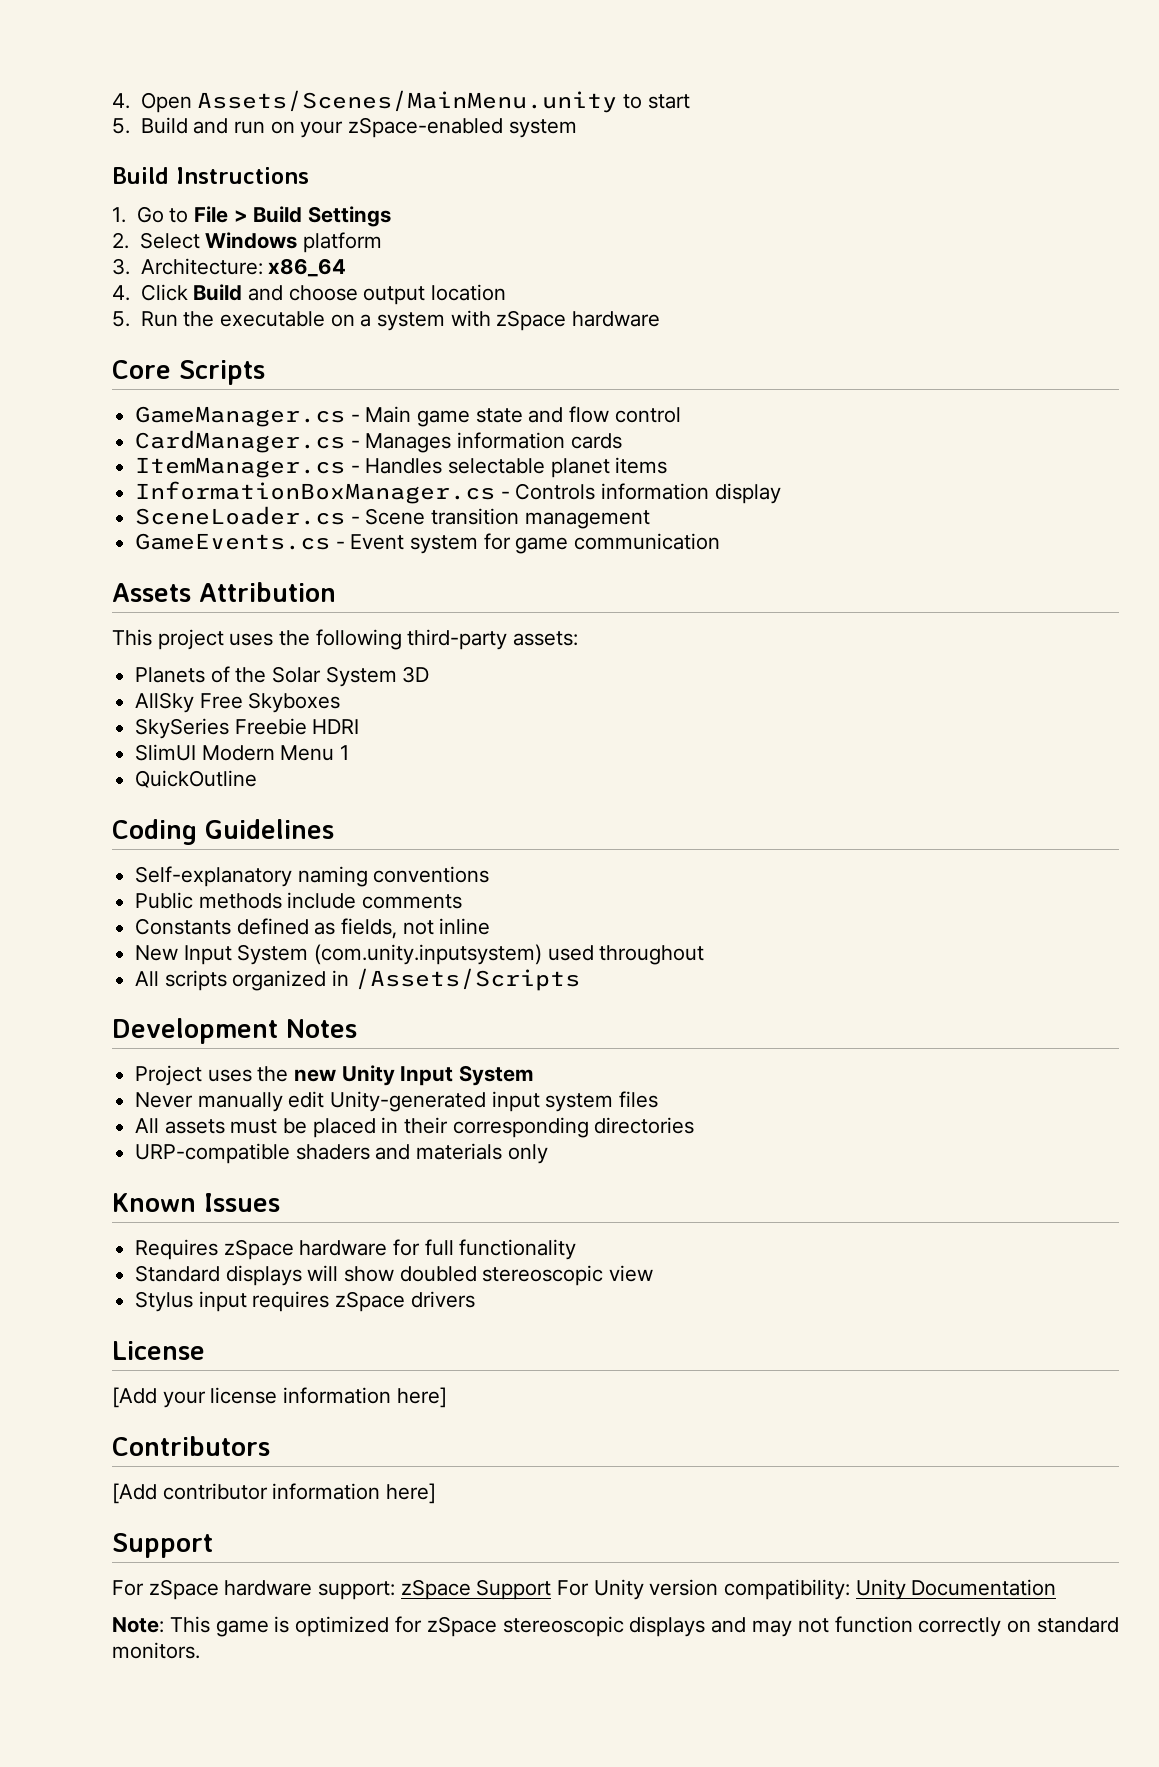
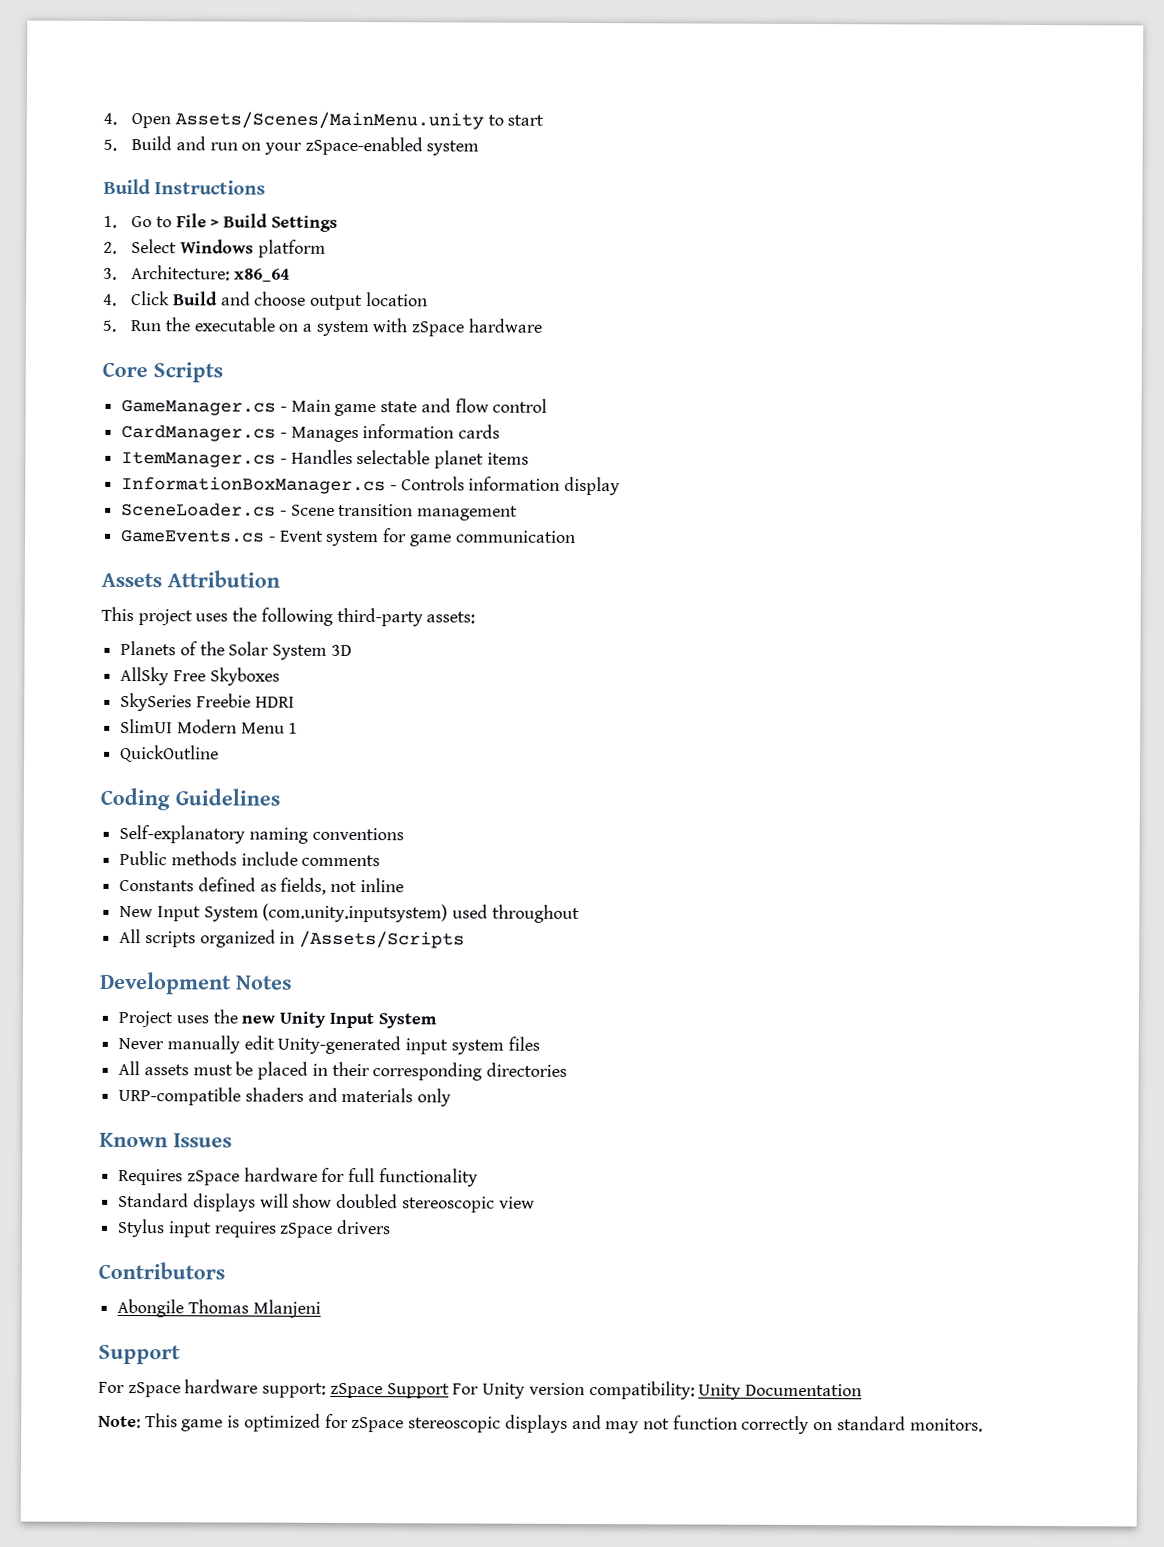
[112,1341,205,1360] [112,1387,447,1408] [112,1436,270,1456] [112,1483,437,1504] License // [Add your license information here] // Contributors // [Add contributor information here] -> [98,1261,225,1280] [117,1298,321,1318] Contributors // Abongile Thomas Mlanjeni

